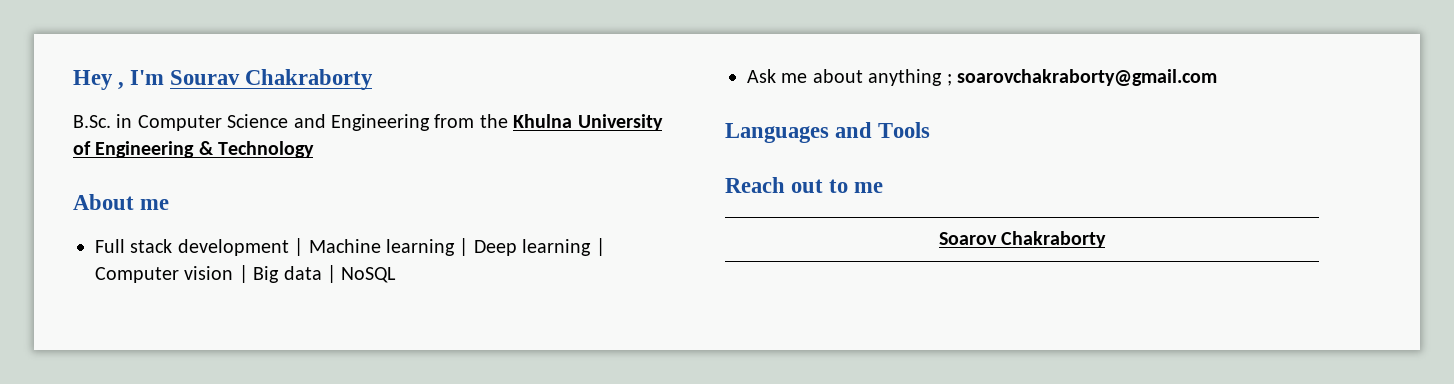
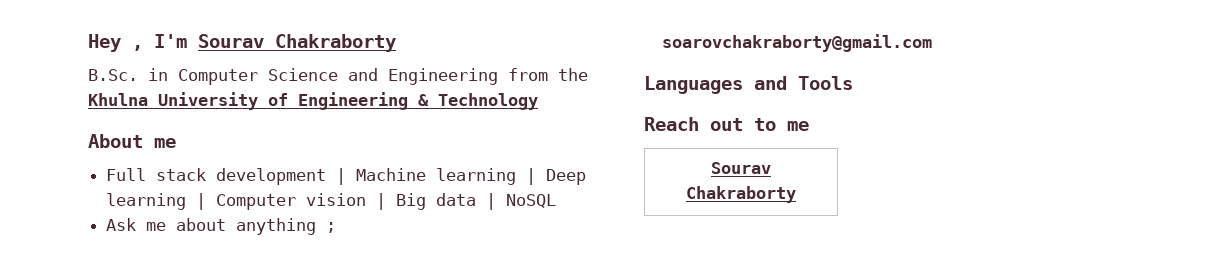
[938,232,997,245] Soarov -> [711,162,771,174] Sourav

